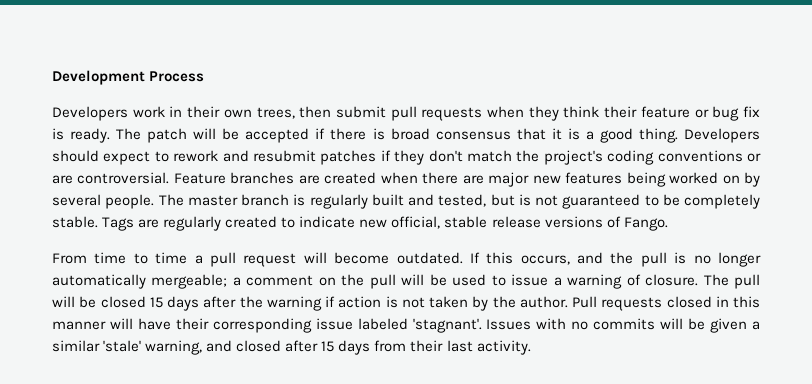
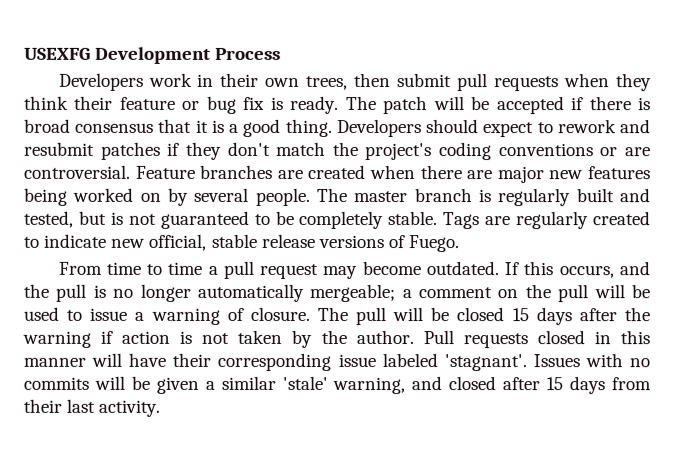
(52, 77) none -> [24,47,91,60] USEXFG
[623,217,668,231] Fango. -> [408,235,460,253] Fuego.
[303,252,327,263] will -> [322,265,358,280] may

